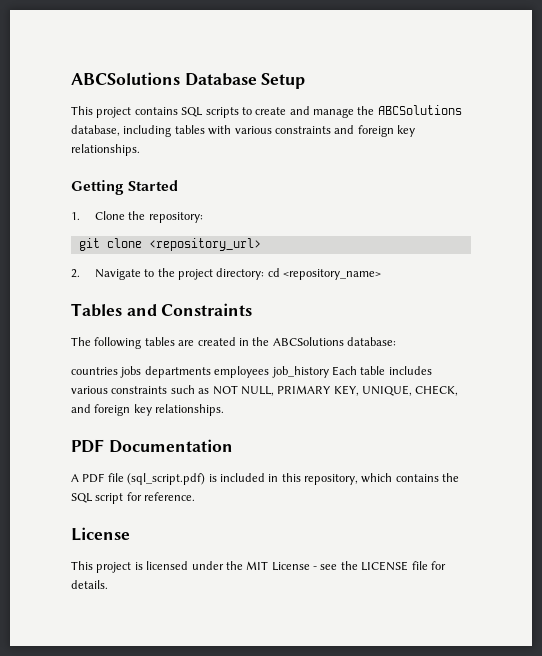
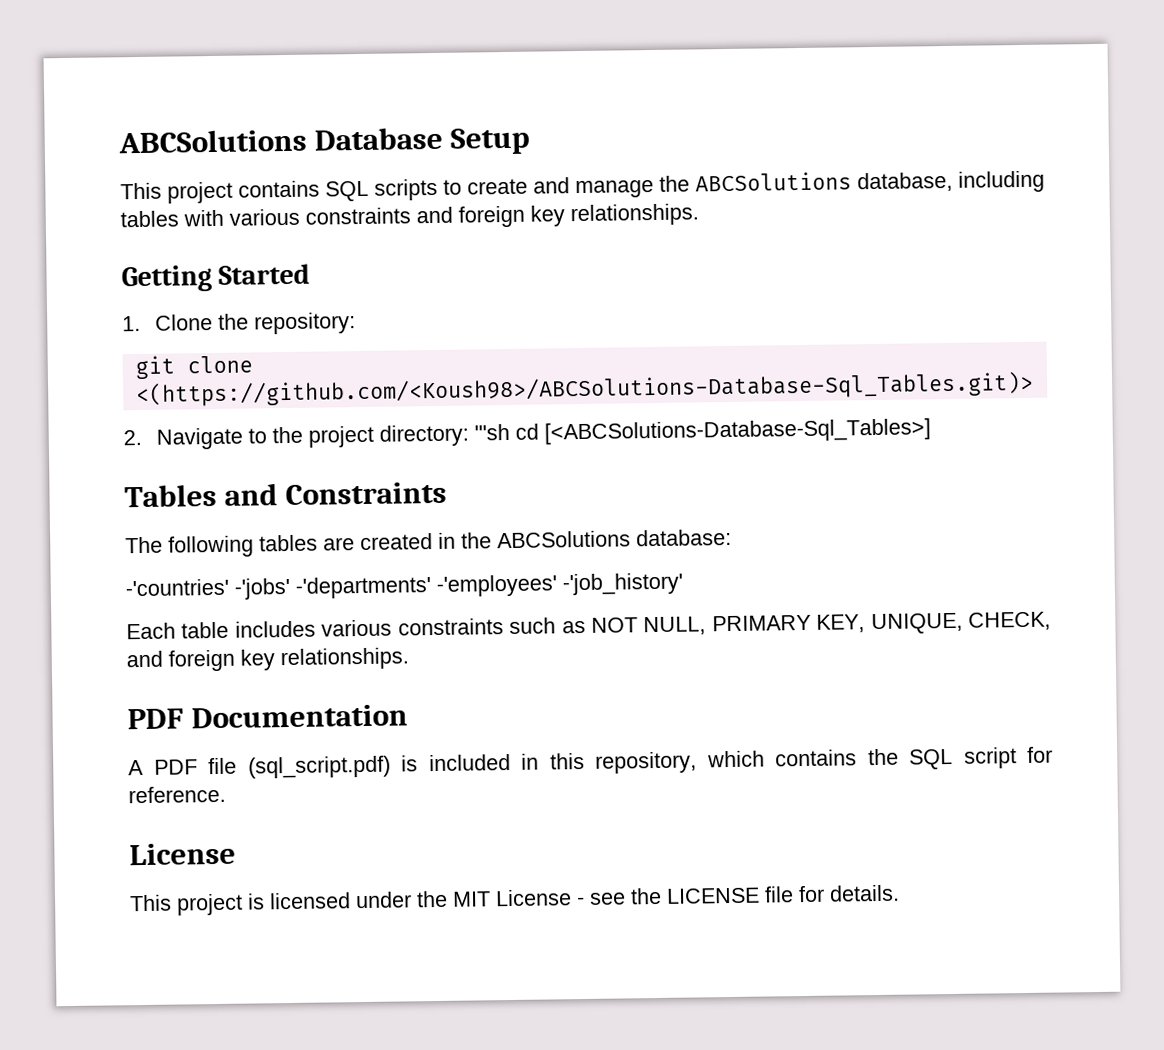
[148,238,261,251] <repository_url> -> [135,370,1034,408] <(https://github.com/<Koush98>/ABCSolutions-Database-Sql_Tables.git)>
[267,268,382,280] cd <repository_name> -> [474,418,932,445] '''sh cd [<ABCSolutions-Database-Sql_Tables>]
[71,366,329,378] countries jobs departments employees job_history -> [125,572,683,600] -'countries' -'jobs' -'departments' -'employees' -'job_history' //

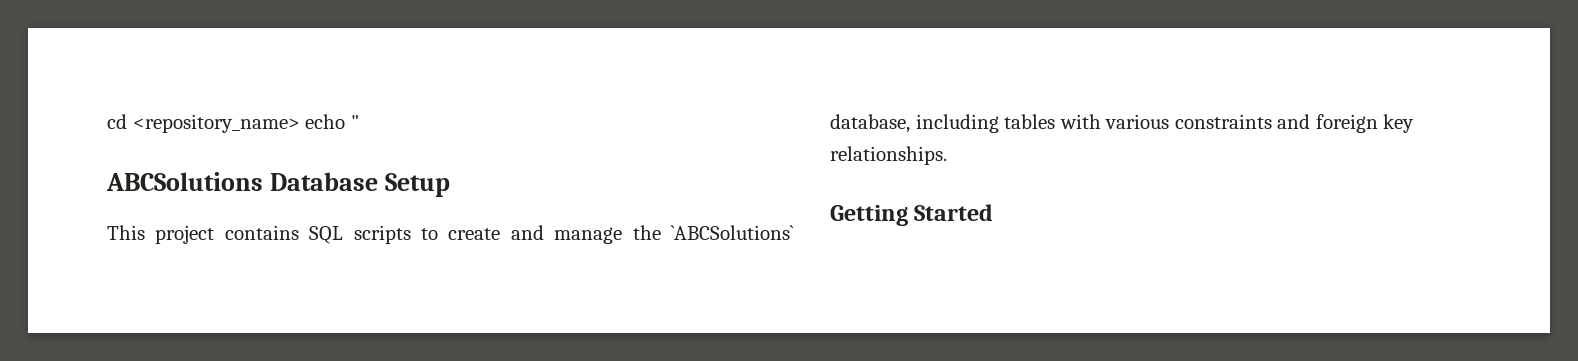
(118, 141) none -> [107,114,359,133] cd <repository_name> echo " //
[695,171,852,192] ABCSolutions -> [670,225,794,240] `ABCSolutions`
[122,312,357,335] [134,355,253,380] [135,370,1034,408] [123,418,932,450] [124,481,448,508] [125,528,732,558] [125,572,683,600] [126,611,1051,640] [126,647,409,672] [127,704,409,730] [128,746,1053,779] [128,785,226,804] [129,842,236,866] [129,884,900,916] // 1. Clone the repository: // git clone <(https://github.com/<Koush98>/ABCSolutions-Database-Sql_Tables.git)> // 2. Navigate to the project directory: '''sh cd [<ABCSolutions-Database-Sql_Tables>] // Tables and Constraints // The following tables are created in the ABCSolutions database: // -'countries' -'jobs' -'departments' -'employees' -'job_history' // Each table includes various constraints such as NOT NULL, PRIMARY KEY, UNIQUE, CHECK, and foreign key relationships. // PDF Documentation // A PDF file (sql_script.pdf) is included in this repository, which contains the SQL script for reference. // License // This project is licensed under the MIT License - see the LICENSE file for details. -> (994, 212) none

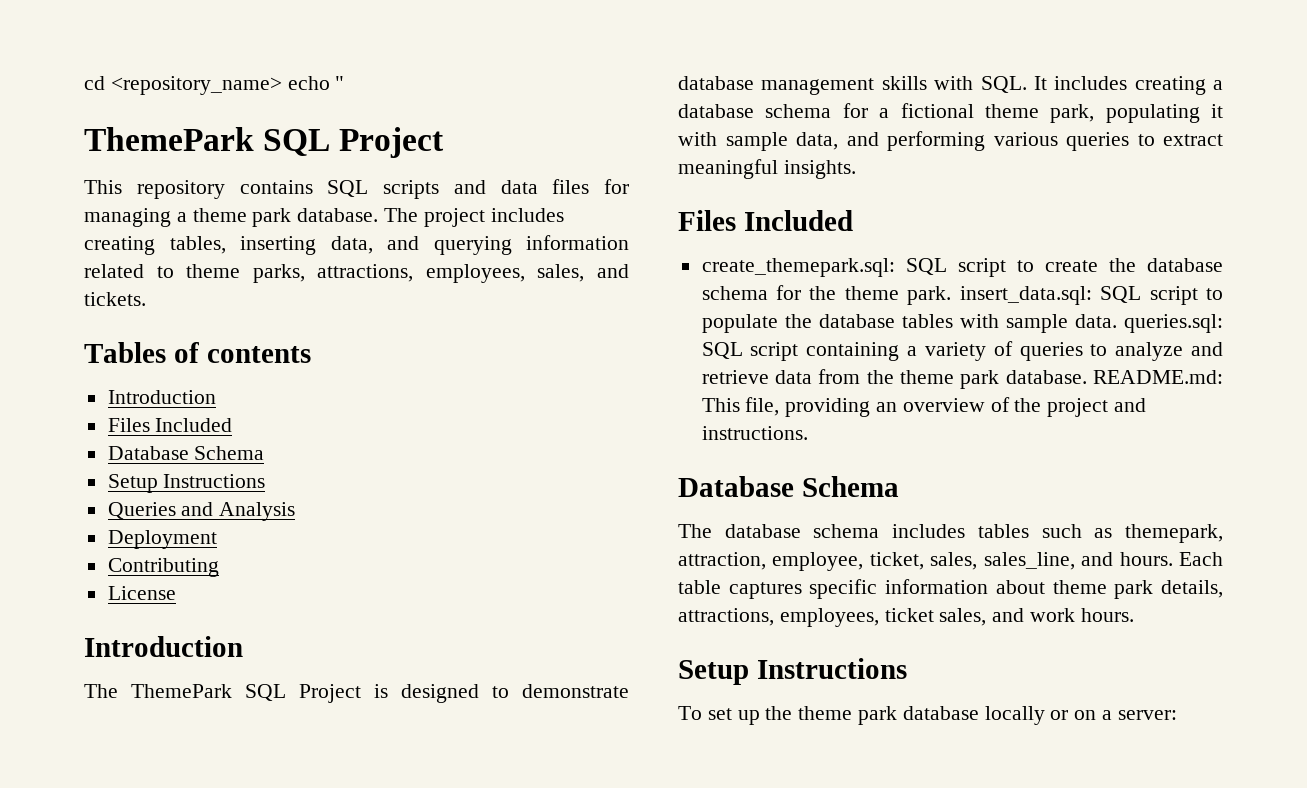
[106,172,451,197] [107,225,215,244] ABCSolutions Database Setup // This project -> [84,127,445,158] [84,180,225,199] ThemePark SQL Project // This repository
[421,225,794,244] [830,114,1415,133] [830,146,947,165] [830,204,994,226] to create and manage the `ABCSolutions` database, including tables with various constraints and foreign key relationships. // Getting Started -> [453,179,629,194] [84,208,564,227] [84,235,629,255] [84,264,629,283] [84,292,146,306] [84,342,311,363] [107,390,216,404] [107,418,233,432] [107,446,265,460] [107,474,266,493] [107,502,296,521] [107,530,217,549] [107,558,219,577] [107,586,176,600] [84,636,243,657] [84,684,629,703] [678,76,1223,95] [678,103,1223,123] [678,131,1223,151] [678,159,856,179] [678,210,853,231] [701,258,1223,277] [701,285,1223,305] [701,314,1223,333] [701,341,1223,361] [701,369,1223,389] [701,397,1147,417] [701,426,808,440] [678,476,899,497] [678,524,1223,543] [678,552,1223,571] [678,579,1223,599] [678,608,1134,627] [678,658,907,685] [678,706,1177,725] and data files for managing a theme park database. The project includes creating tables, inserting data, and querying information related to theme parks, attractions, employees, sales, and tickets. // Tables of contents // Introduction // Files Included // Database Schema // Setup Instructions // Queries and Analysis // Deployment // Contributing // License // Introduction // The ThemePark SQL Project is designed to demonstrate database management skills with SQL. It includes creating a database schema for a fictional theme park, populating it with sample data, and performing various queries to extract meaningful insights. // Files Included // create_themepark.sql: SQL script to create the database schema for the theme park. insert_data.sql: SQL script to populate the database tables with sample data. queries.sql: SQL script containing a variety of queries to analyze and retrieve data from the theme park database. README.md: This file, providing an overview of the project and instructions. // Database Schema // The database schema includes tables such as themepark, attraction, employee, ticket, sales, sales_line, and hours. Each table captures specific information about theme park details, attractions, employees, ticket sales, and work hours. // Setup Instructions // To set up the theme park database locally or on a server:

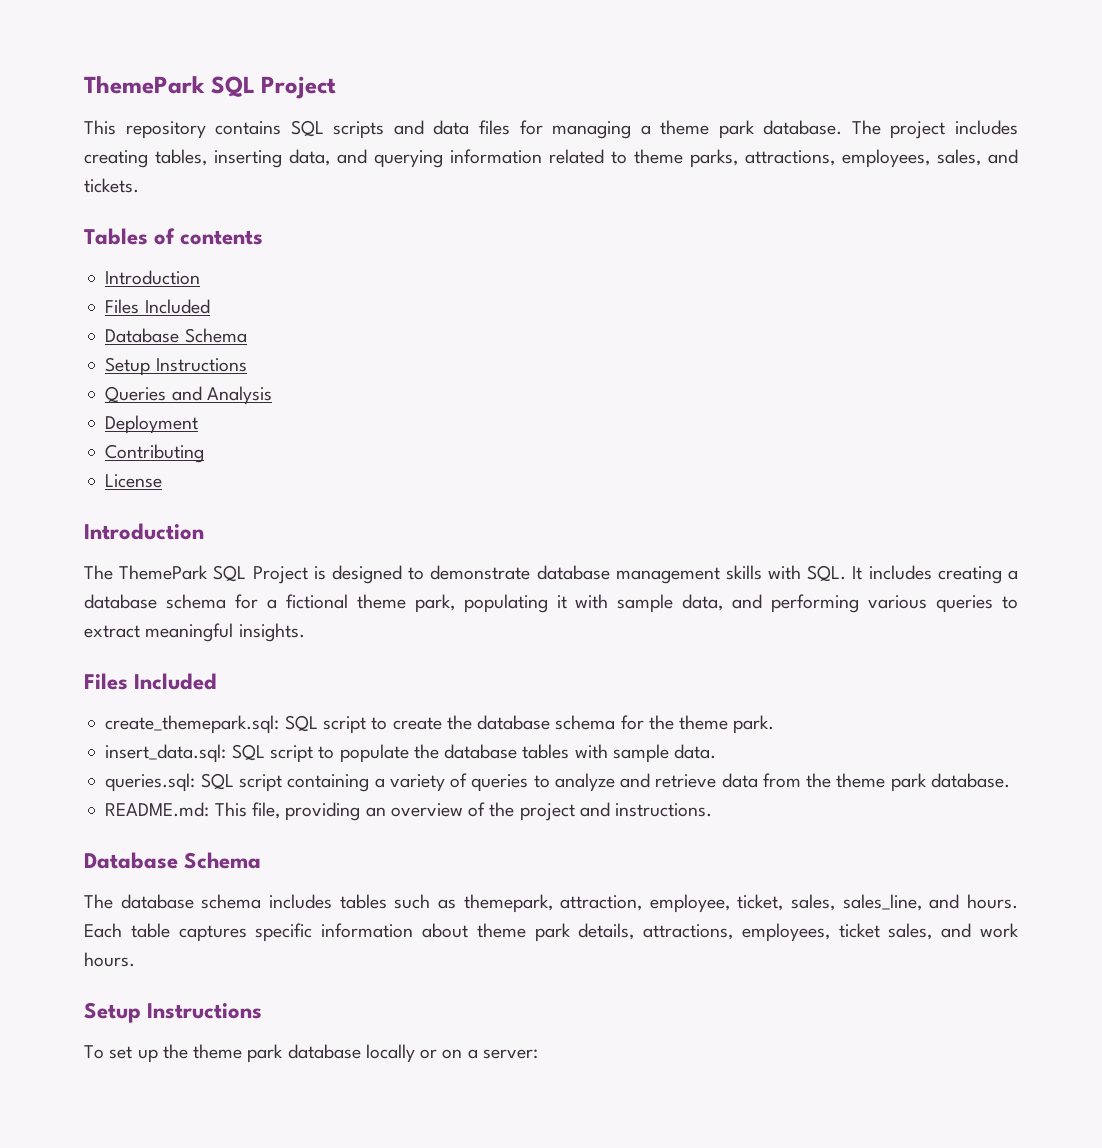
[84,76,345,95] cd <repository_name> echo " // -> (84, 85) none
(952, 295) none -> (775, 724) //
(1117, 321) none -> (717, 751) //
(1087, 377) none -> (1010, 780) //

